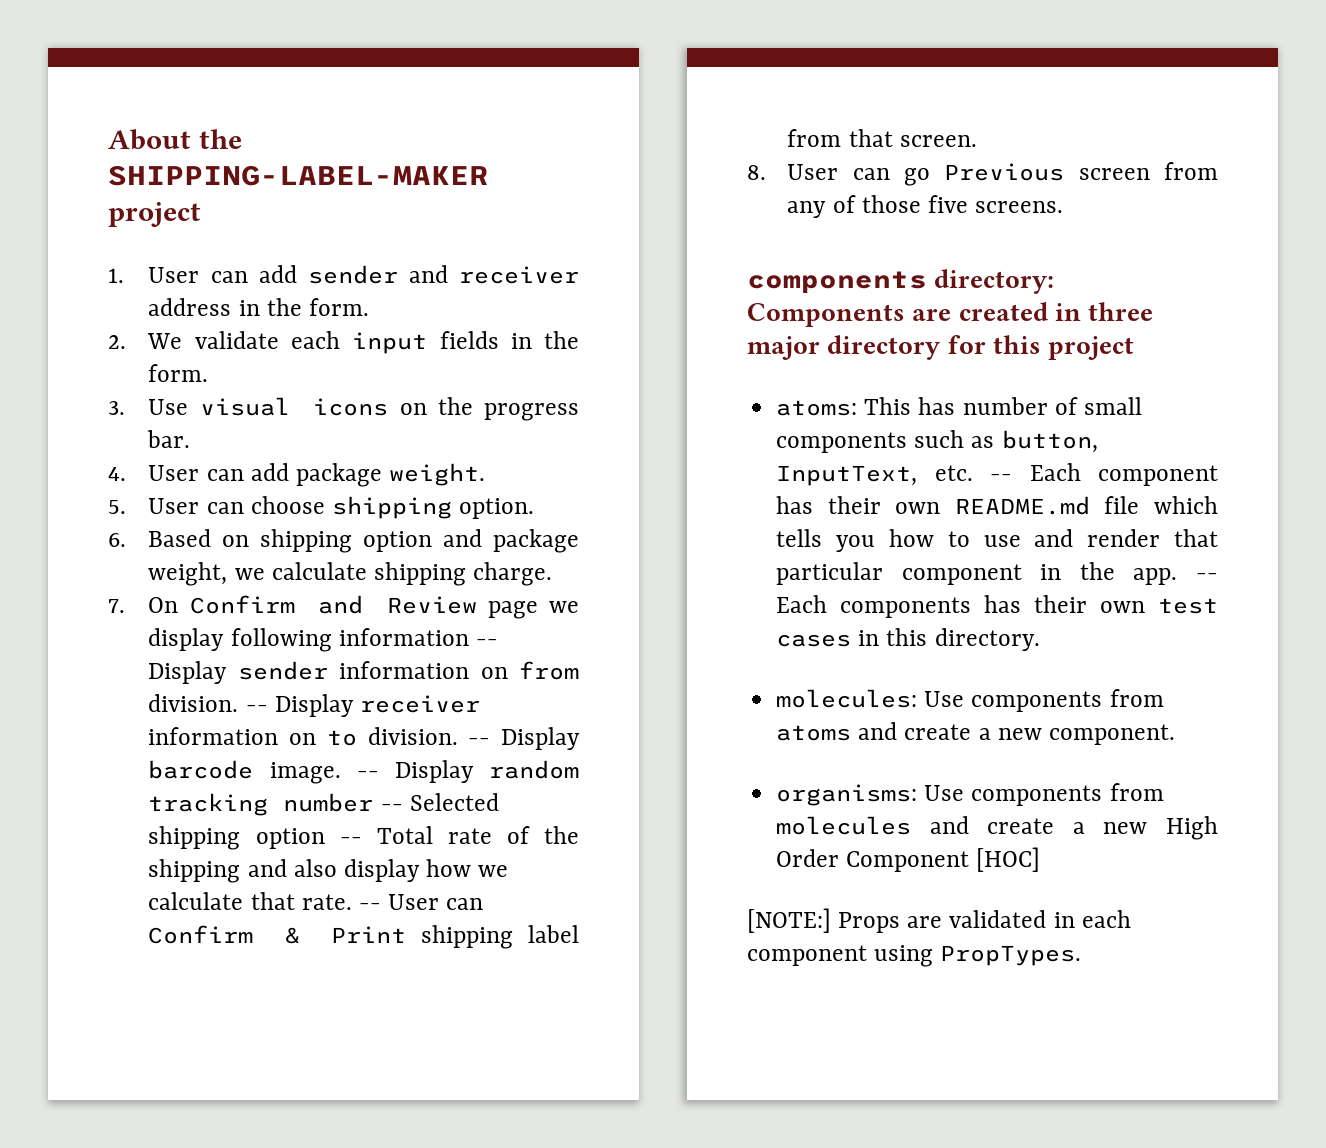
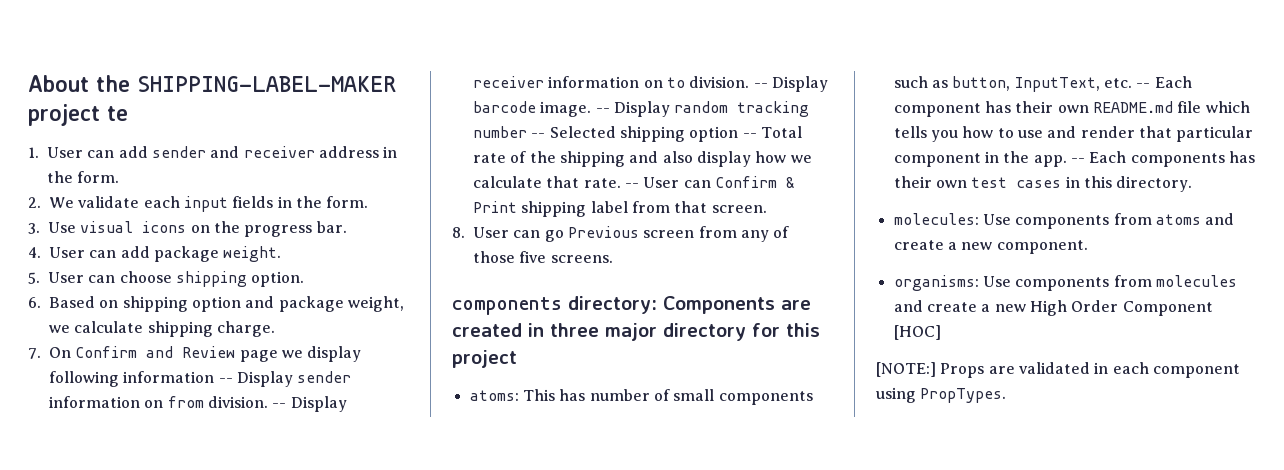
(201, 214) none -> [107,106,128,121] te

